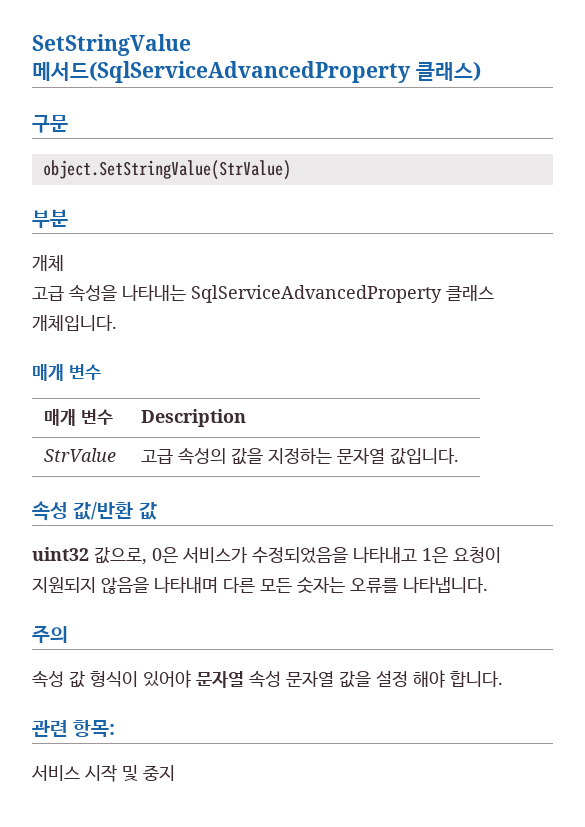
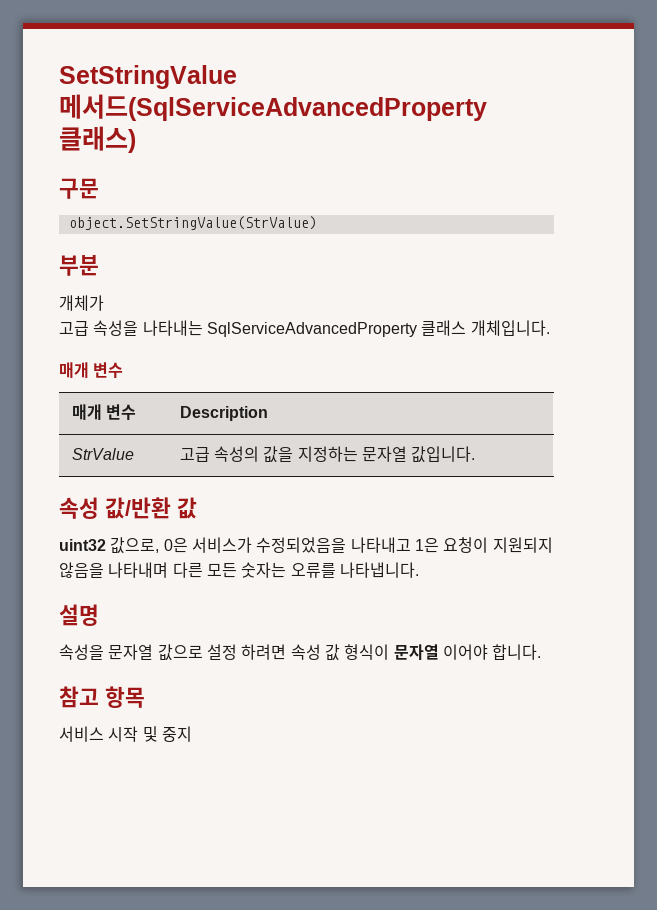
[32,255,64,271] 개체 -> [59,295,104,311] 개체가
[32,625,68,643] [32,670,445,688] 주의 // 속성 값 형식이 있어야 문자열 속성 문자열 값을 설정 해야 -> [59,604,99,626] [59,644,488,661] 설명 // 속성을 문자열 값으로 설정 하려면 속성 값 형식이 문자열 이어야
[32,720,116,737] 관련 항목: -> [59,686,145,708] 참고 항목

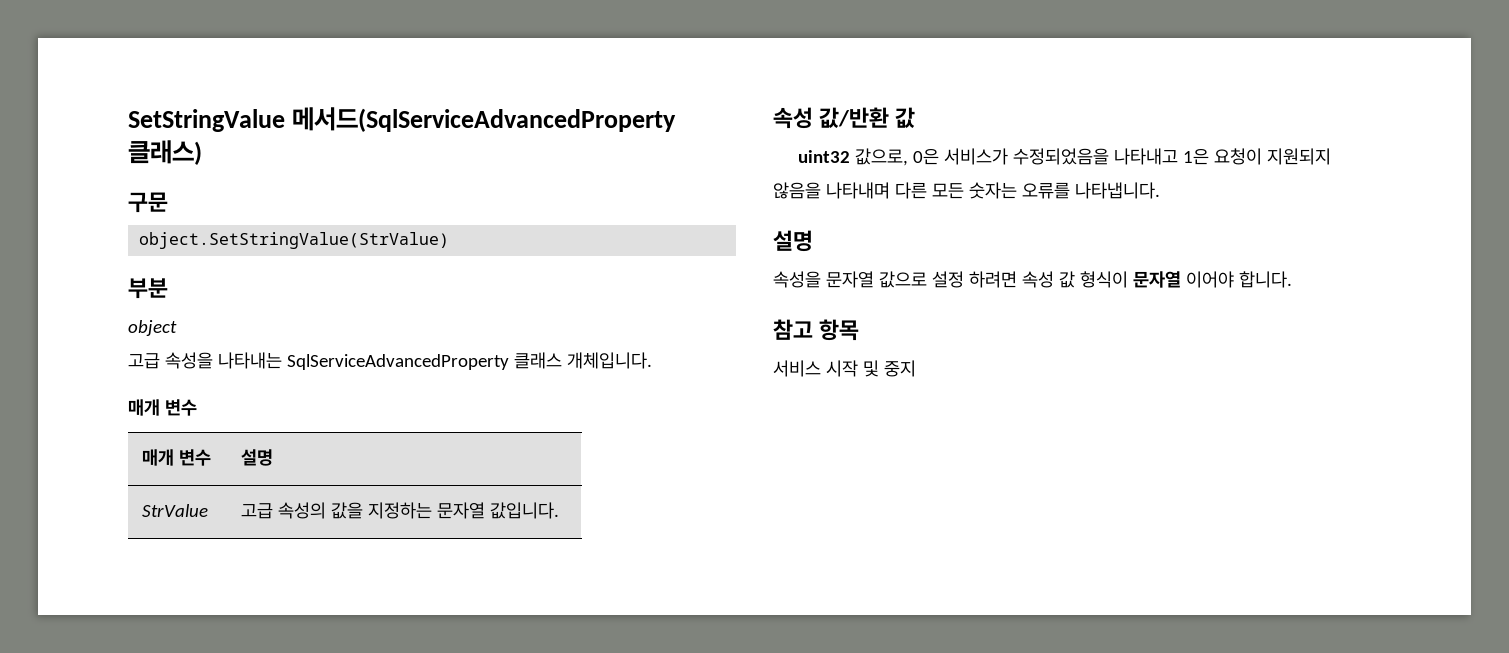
[59,295,104,311] 개체가 -> [128,320,177,336] object
[179,406,268,421] Description -> [240,449,273,466] 설명

